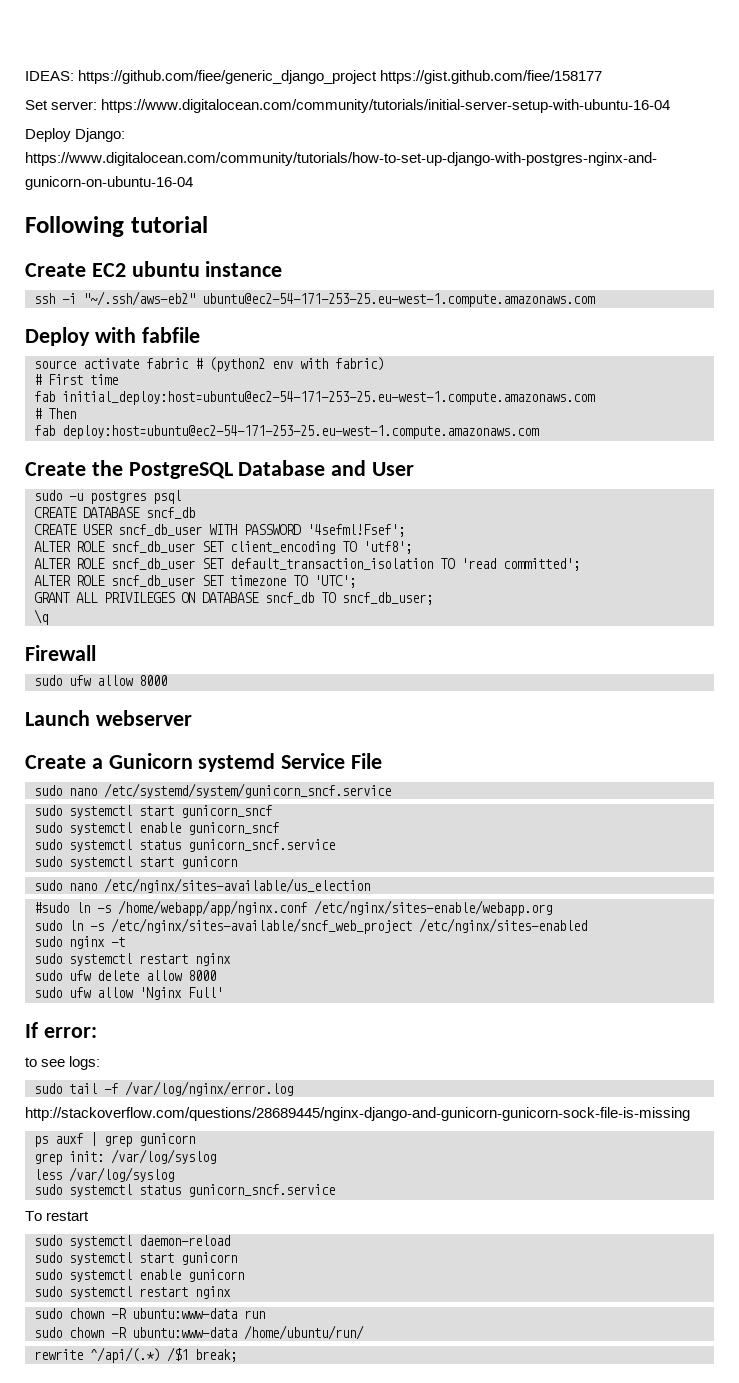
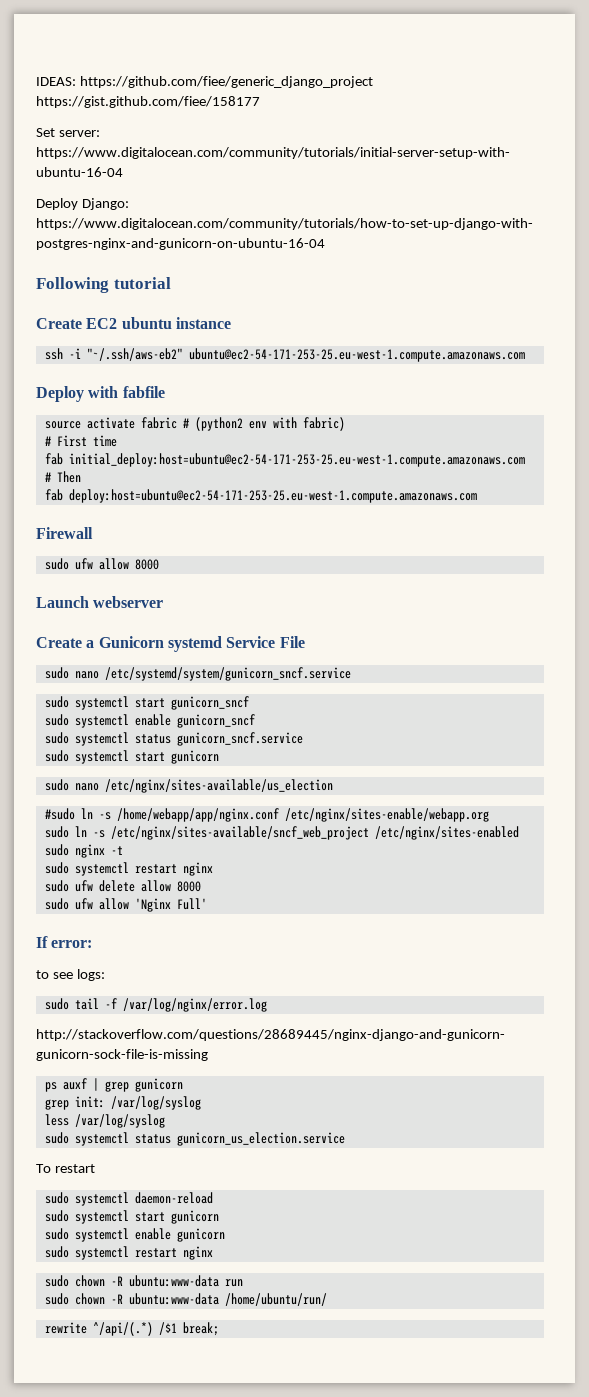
[25,460,415,479] [34,490,181,504] [34,507,195,519] [34,524,405,537] [34,541,412,554] [34,558,580,571] [34,575,356,588] [34,592,433,605] [34,609,48,625] // Create the PostgreSQL Database and User // sudo -u postgres psql // CREATE DATABASE sncf_db // CREATE USER sncf_db_user WITH PASSWORD '4sefml!Fsef'; // ALTER ROLE sncf_db_user SET client_encoding TO 'utf8'; // ALTER ROLE sncf_db_user SET default_transaction_isolation TO 'read committed'; // ALTER ROLE sncf_db_user SET timezone TO 'UTC'; // GRANT ALL PRIVILEGES ON DATABASE sncf_db TO sncf_db_user; // \q -> (477, 496) none
[188,1184,335,1197] gunicorn_sncf.service -> [176,1132,345,1146] gunicorn_us_election.service

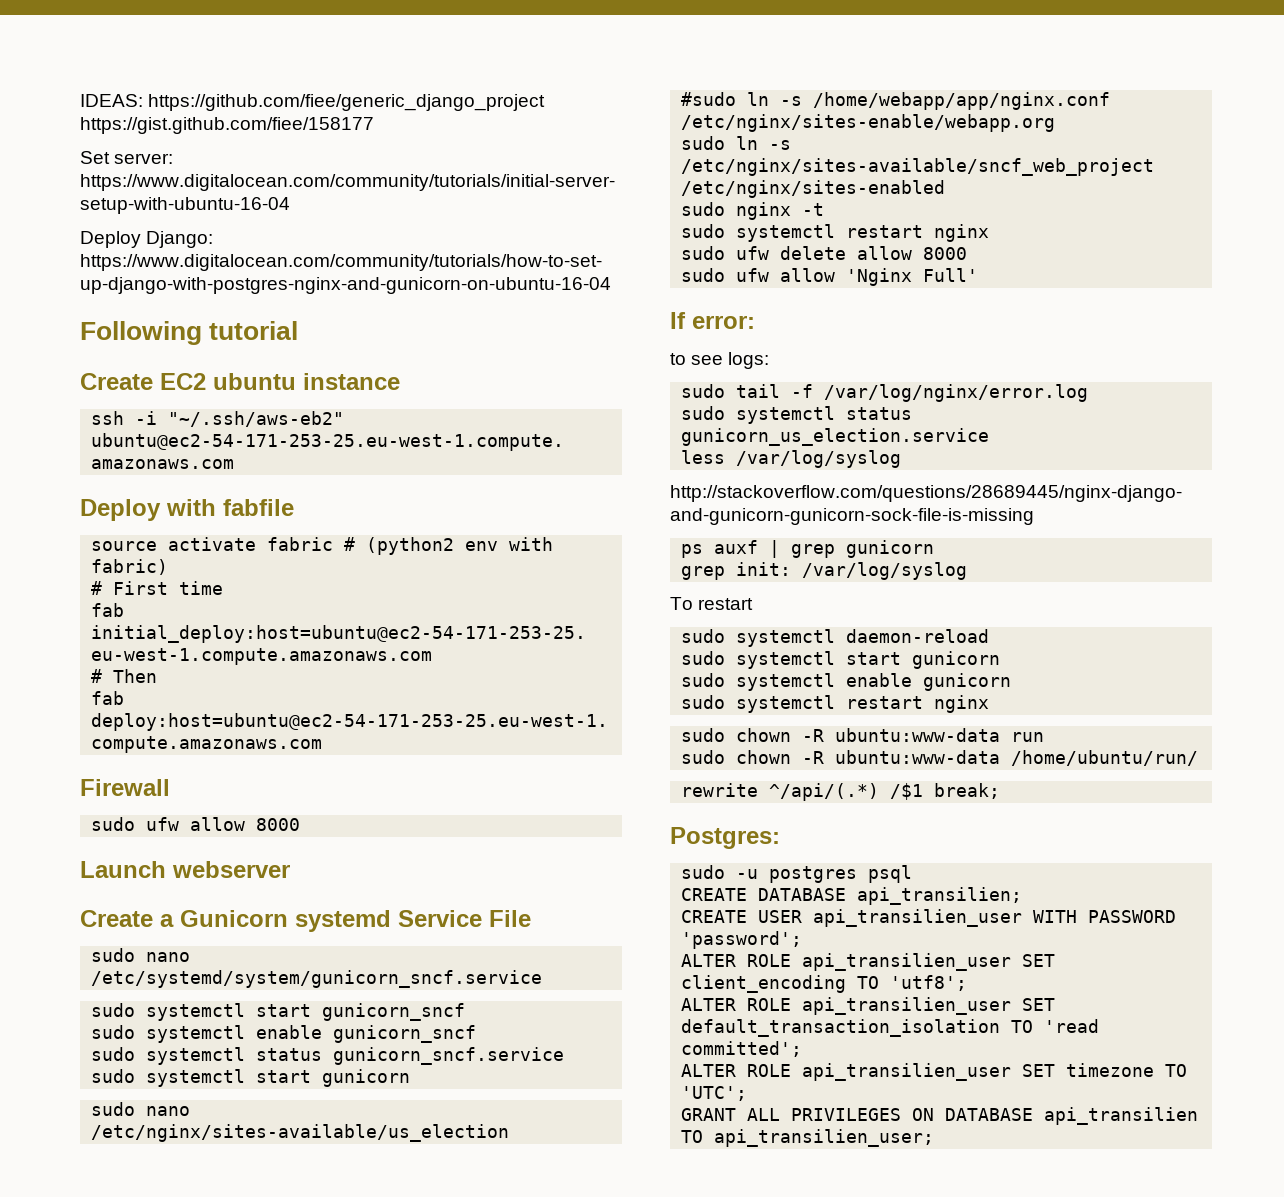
(267, 1005) none -> [681,406,913,424] [681,428,990,446] [681,450,902,468] // sudo systemctl status gunicorn_us_election.service // less /var/log/syslog
[44,1114,165,1128] [44,1132,345,1146] // less /var/log/syslog // sudo systemctl status gunicorn_us_election.service -> (968, 571) none
(219, 1329) none -> [670,827,780,849] [681,865,913,883] [681,887,1023,905] [681,909,1177,927] [681,931,803,949] [681,953,1056,971] [681,975,968,993] [681,997,1056,1015] [681,1019,1100,1037] [681,1041,803,1057] [681,1063,1188,1081] [681,1086,748,1101] [681,1107,1199,1125] [681,1129,935,1147] // Postgres: // sudo -u postgres psql // CREATE DATABASE api_transilien; // CREATE USER api_transilien_user WITH PASSWORD 'password'; // ALTER ROLE api_transilien_user SET client_encoding TO 'utf8'; // ALTER ROLE api_transilien_user SET default_transaction_isolation TO 'read committed'; // ALTER ROLE api_transilien_user SET timezone TO 'UTC'; // GRANT ALL PRIVILEGES ON DATABASE api_transilien TO api_transilien_user;

